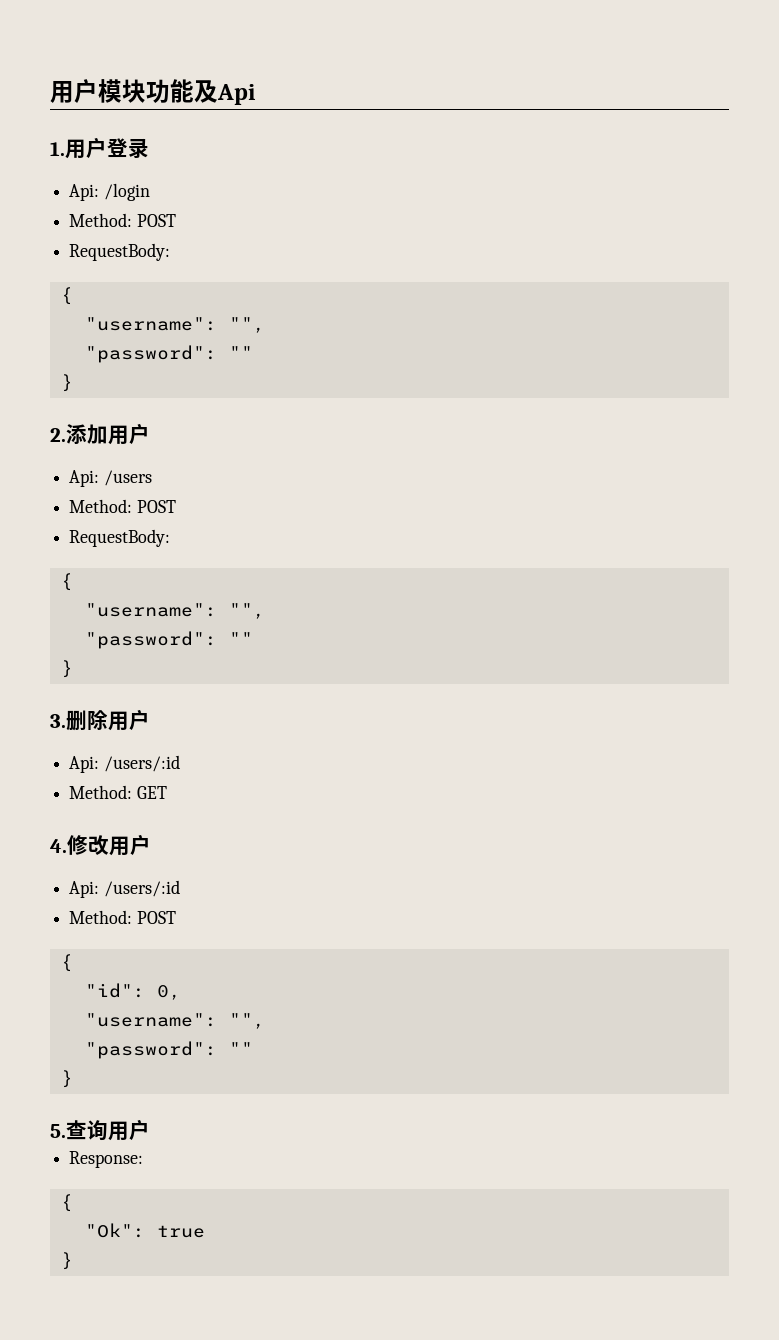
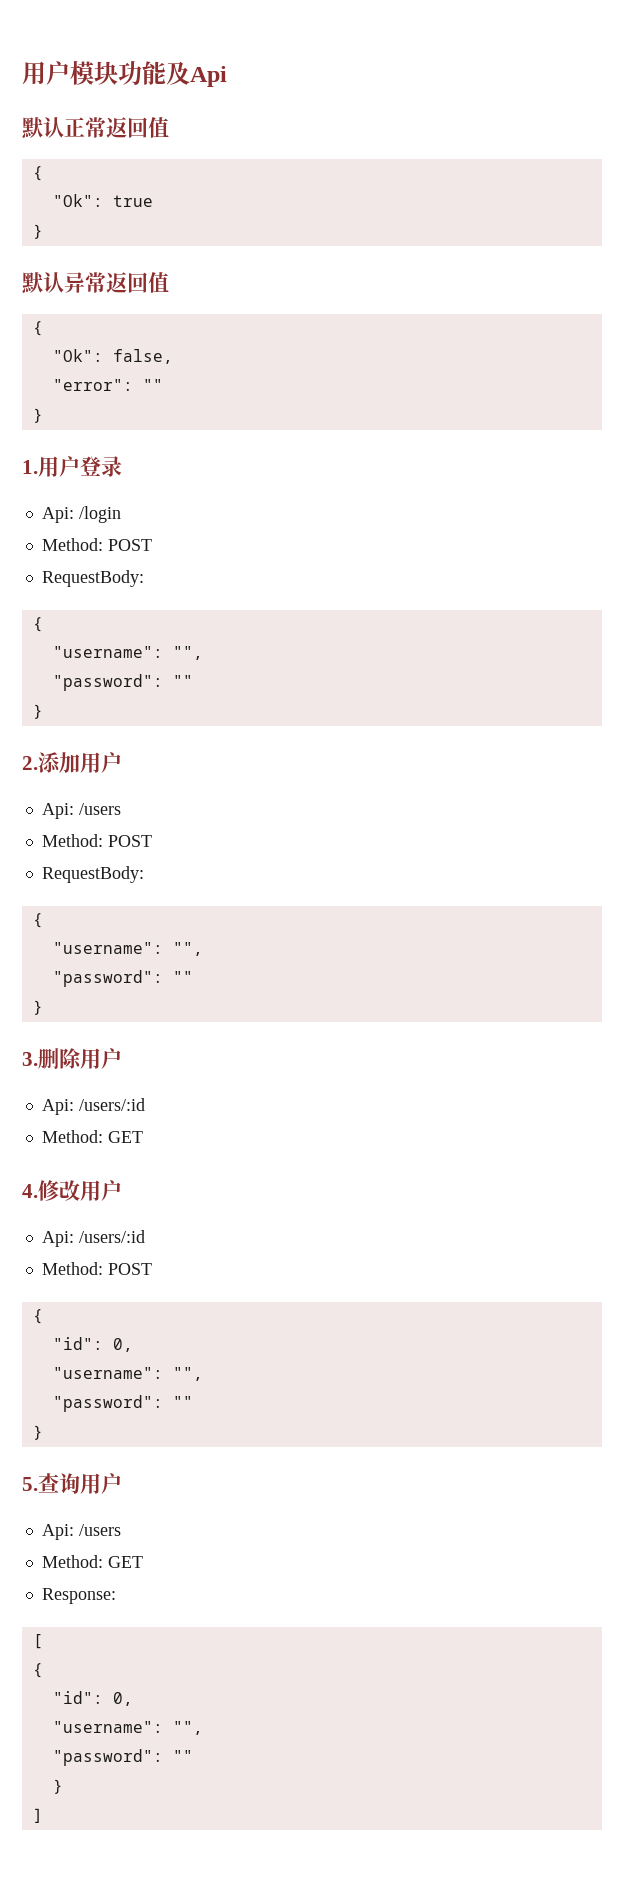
(256, 94) none -> [22,117,169,139] [32,166,43,181] [52,194,153,207] [32,224,43,239] [22,272,169,294] [32,321,43,336] [52,349,173,364] [52,379,163,391] [32,408,43,423] // 默认正常返回值 // { // "Ok": true // } // 默认异常返回值 // { // "Ok": false, // "error": "" // }
(150, 1130) none -> [41,1524,121,1540] [41,1555,143,1568] // Api: /users // Method: GET
[60,1194,73,1212] [84,1223,205,1238] [60,1252,73,1270] // { // "Ok": true // } -> [32,1634,43,1649] [32,1663,43,1678] [52,1691,133,1706] [52,1721,203,1735] [52,1749,193,1766] [52,1779,63,1794] [32,1808,43,1823] // [ // { // "id": 0, // "username": "", // "password": "" // } // ]

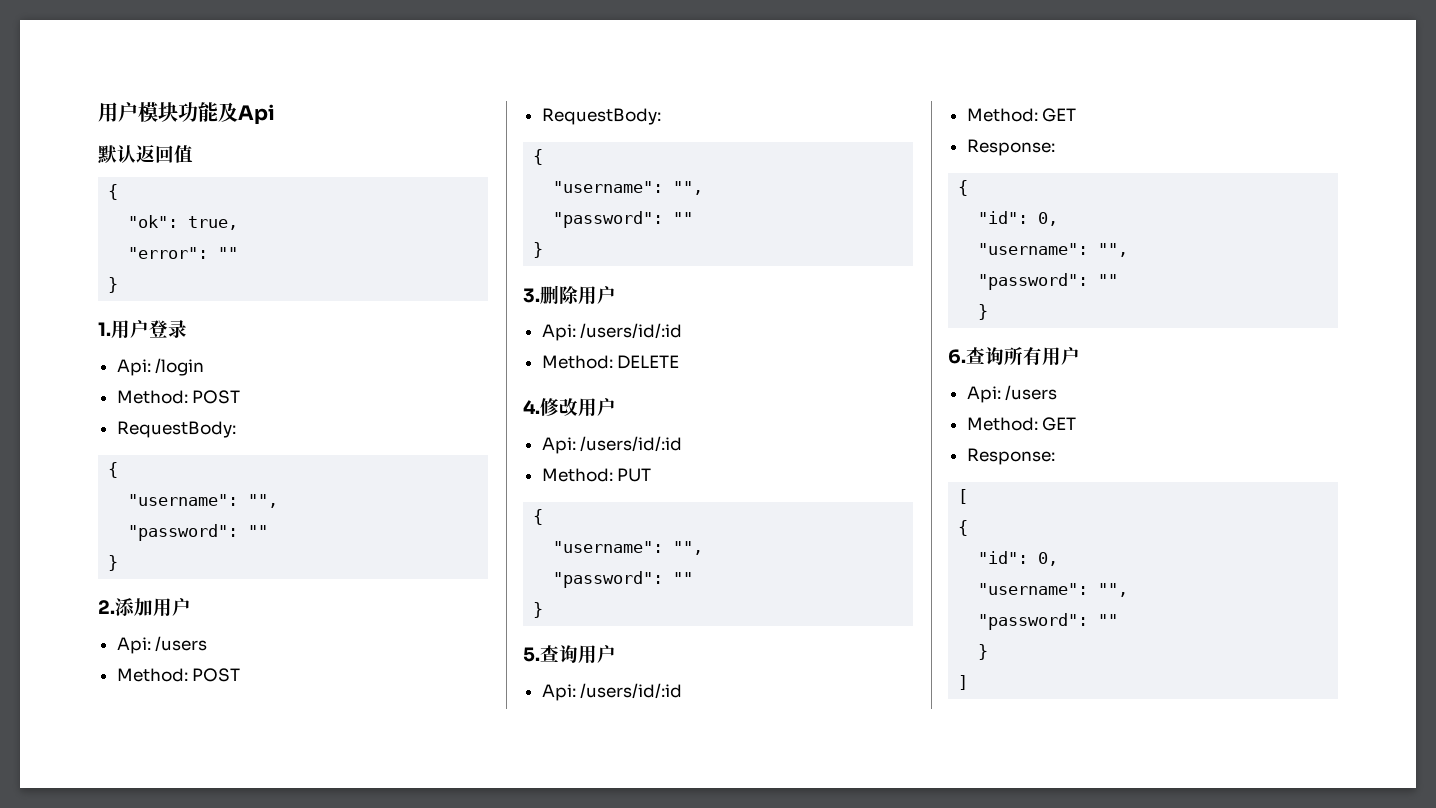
[64,117,169,138] [32,166,43,181] [52,194,153,207] [32,224,43,239] [22,272,169,294] [32,321,43,336] [52,349,173,364] 正常返回值 // { // "Ok": true // } // 默认异常返回值 // { // "Ok": false, -> [136,145,193,163] [108,184,119,200] [128,215,239,230] 返回值 // { // "ok": true,
[78,1098,145,1111] [41,1130,143,1143] /users/:id // Method: GET -> [580,323,683,339] [541,355,680,369] /users/id/:id // Method: DELETE
[78,1230,145,1243] [41,1262,152,1275] [32,1309,43,1324] [52,1337,133,1352] [52,1367,203,1381] [52,1395,193,1412] [32,1425,43,1440] [22,1473,80,1494] /users/:id // Method: POST // { // "id": 0, // "username": "", // "password": "" // } // 5.查询 -> [580,436,683,452] [541,468,652,482] [533,509,544,525] [553,541,704,555] [553,571,694,588] [533,602,544,618] [523,645,616,664] [541,683,683,701] [966,108,1077,122] [966,139,1055,156] [958,180,969,196] [978,211,1059,226] [978,243,1129,257] [978,273,1119,290] [978,304,989,320] [948,347,1042,365] /users/id/:id // Method: PUT // { // "username": "", // "password": "" // } // 5.查询用户 // Api: /users/id/:id // Method: GET // Response: // { // "id": 0, // "username": "", // "password": "" // } // 6.查询所有

